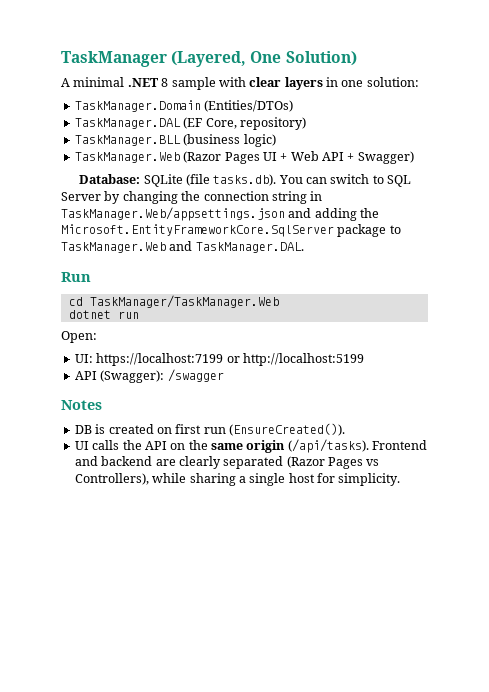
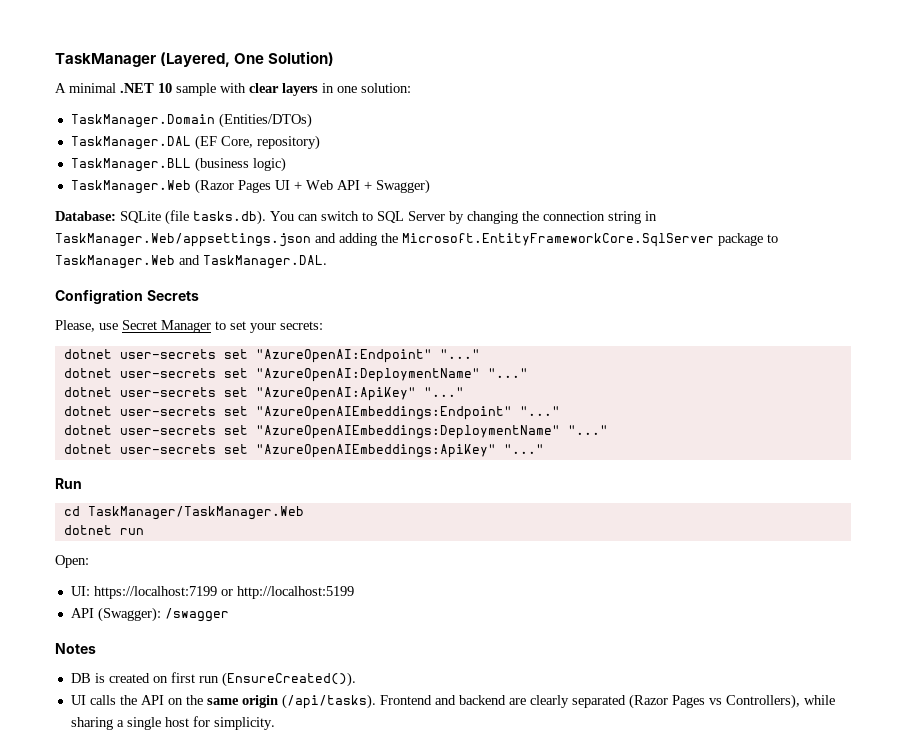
[161,78,169,87] 8 -> [158,83,172,93] 10
(304, 247) none -> [55,289,199,304] [55,320,323,333] [63,349,480,363] [63,368,528,382] [63,387,464,401] [63,406,560,420] [63,425,608,439] [63,444,544,458] // Configration Secrets // Please, use Secret Manager to set your secrets: // dotnet user-secrets set "AzureOpenAI:Endpoint" "..." // dotnet user-secrets set "AzureOpenAI:DeploymentName" "..." // dotnet user-secrets set "AzureOpenAI:ApiKey" "..." // dotnet user-secrets set "AzureOpenAIEmbeddings:Endpoint" "..." // dotnet user-secrets set "AzureOpenAIEmbeddings:DeploymentName" "..." // dotnet user-secrets set "AzureOpenAIEmbeddings:ApiKey" "..."

